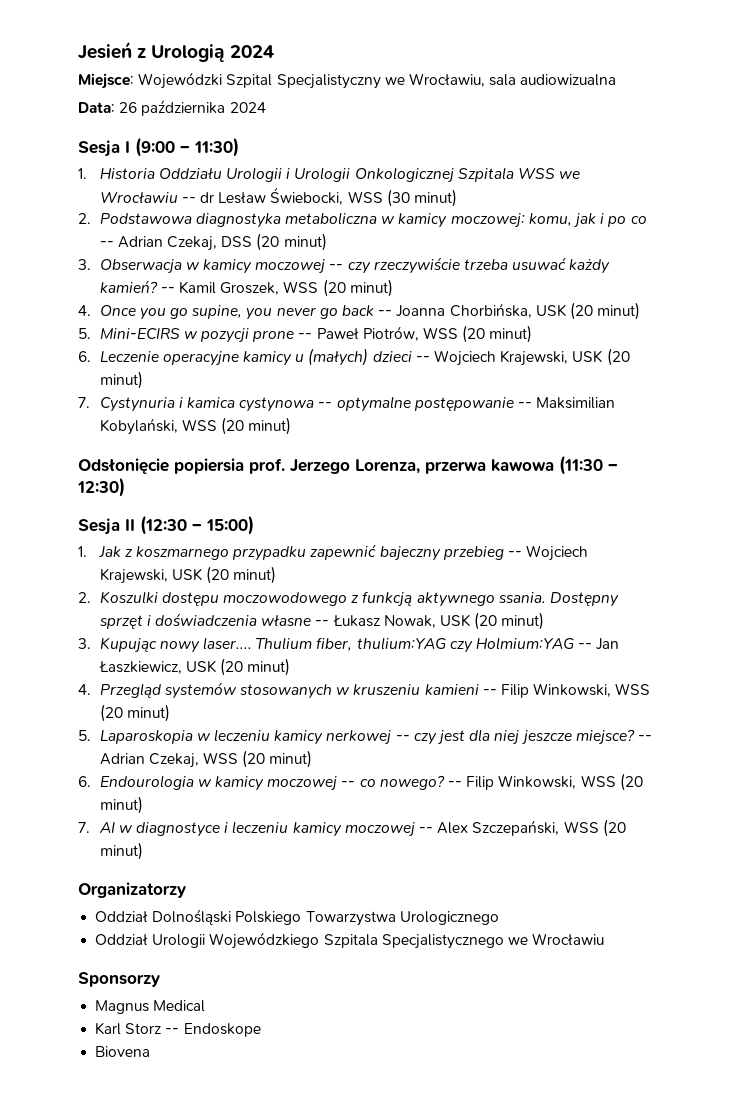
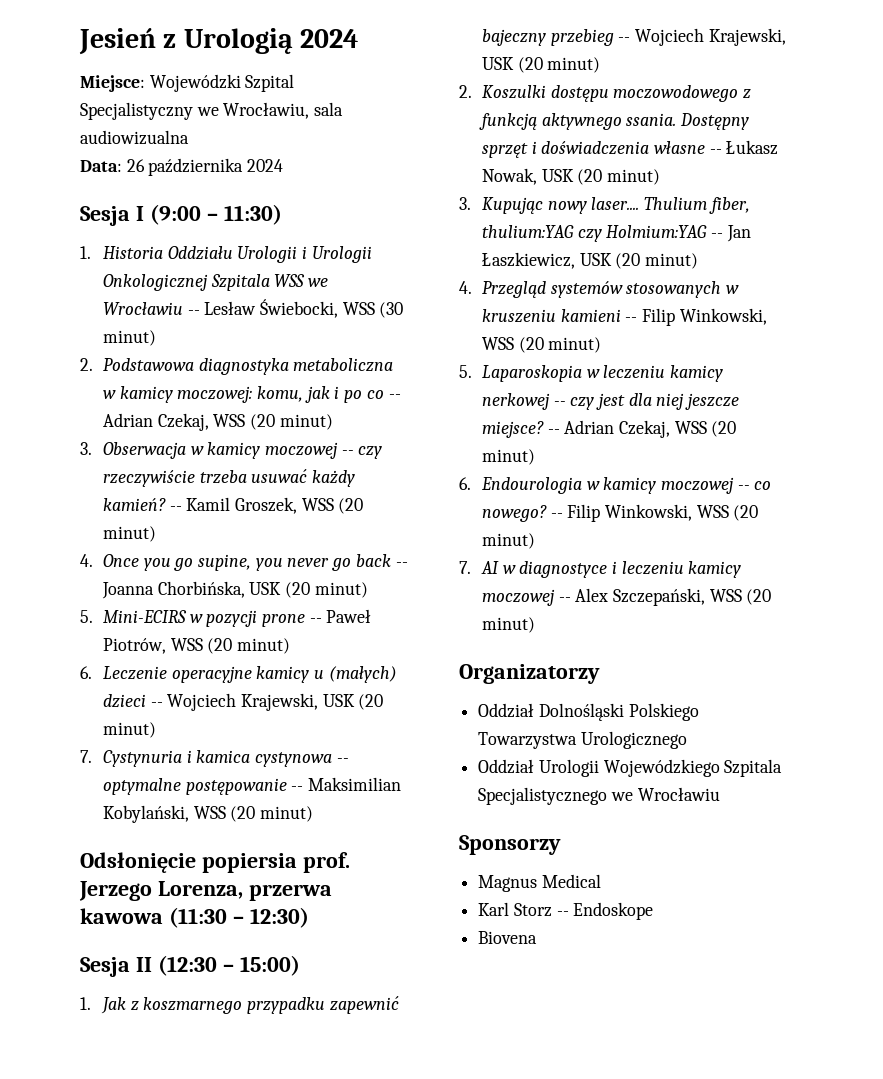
[200,192,215,203] dr -> (200, 312) none
[221,236,253,247] DSS -> [213,414,246,427] WSS

